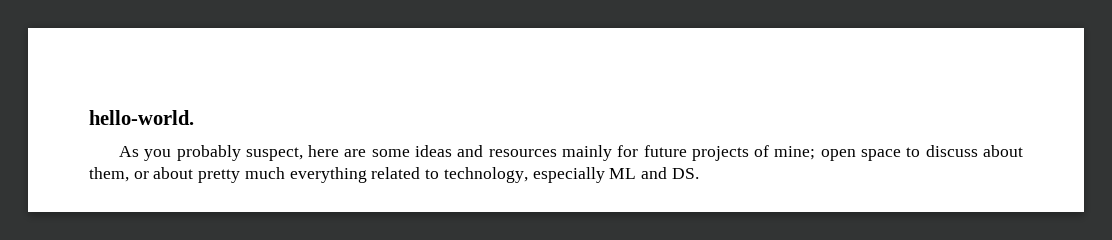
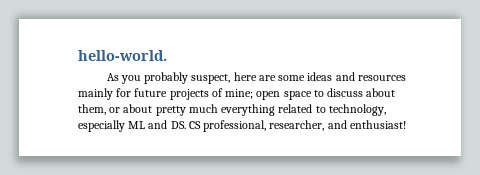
(699, 173) none -> [188,120,406,132] CS professional, researcher, and enthusiast!

